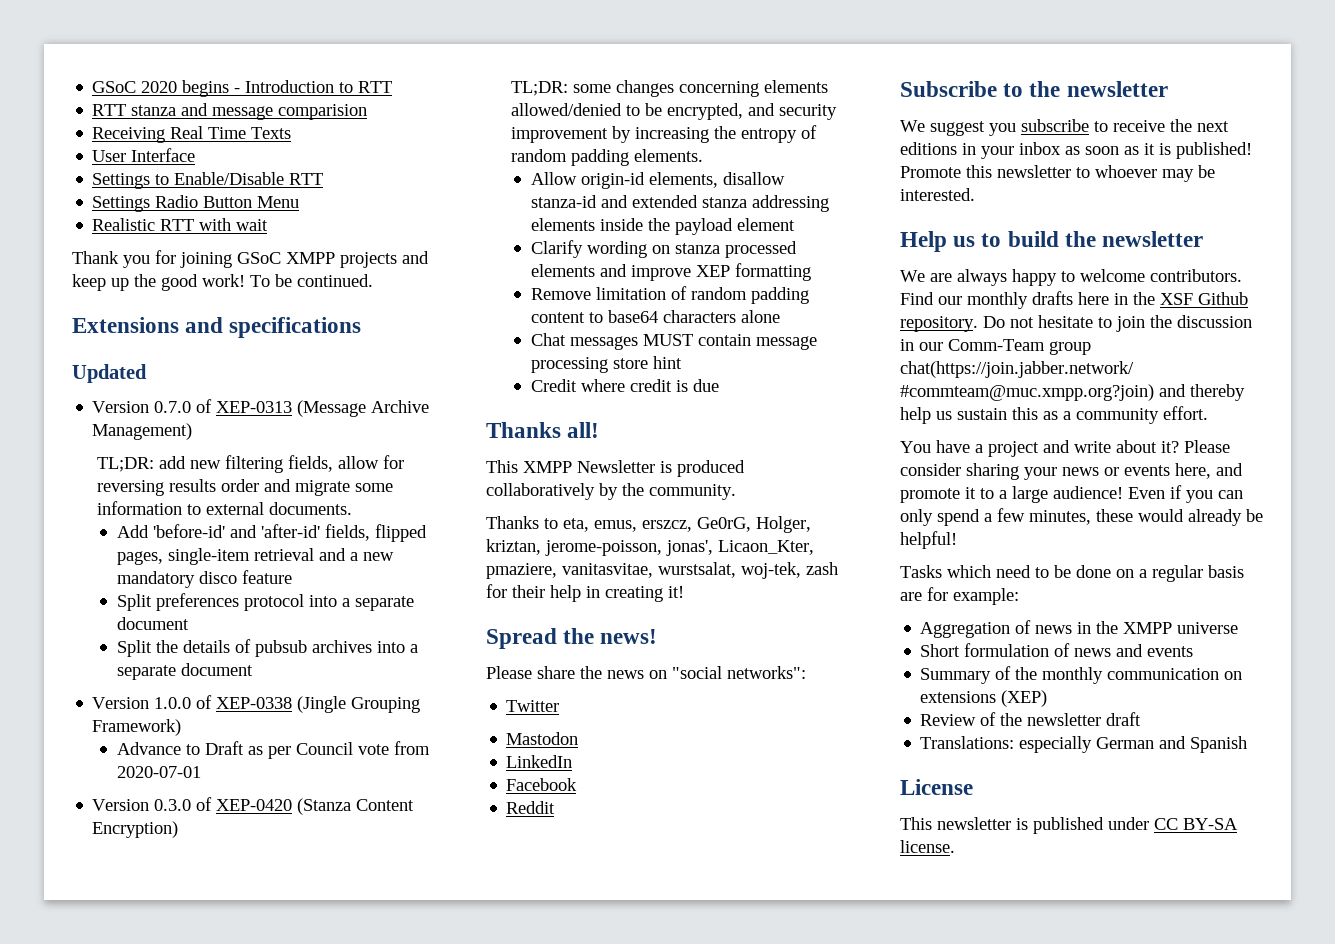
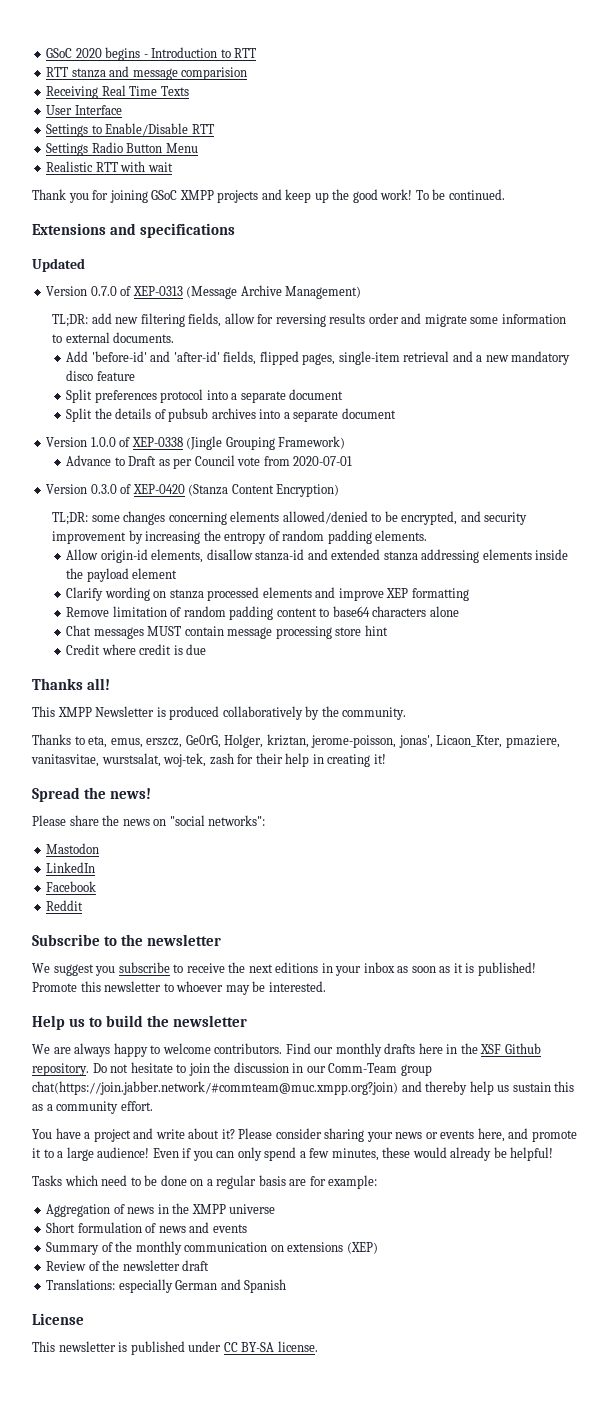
[506,700,560,712] // Twitter -> (266, 820) none

